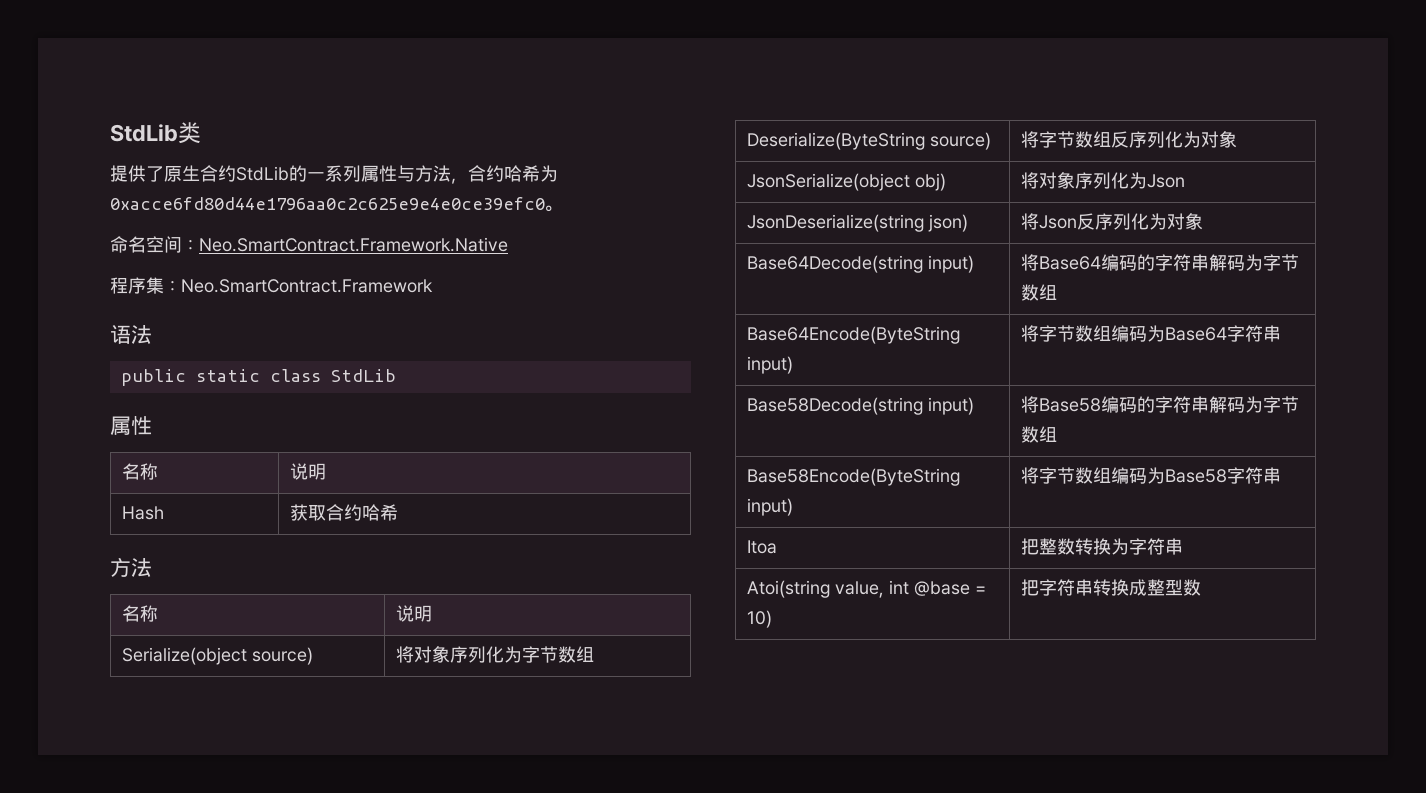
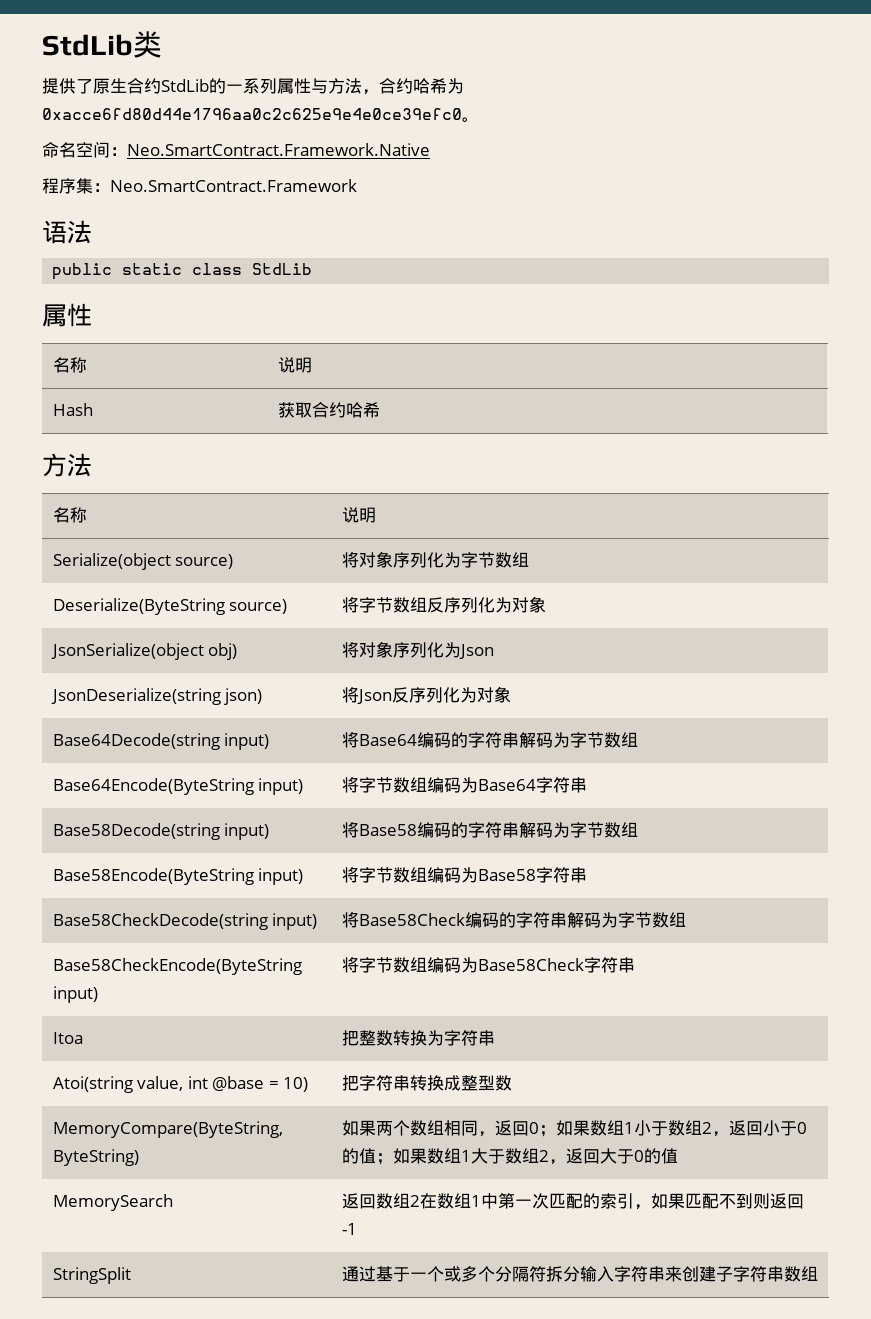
(1281, 475) none -> [52,913,318,930] [341,912,686,928] [52,958,302,975] [52,986,98,1003] [341,957,635,973] // Base58CheckDecode(string input) | 将Base58Check编码的字符串解码为字节数组 // Base58CheckEncode(ByteString input) | 将字节数组编码为Base58Check字符串
(1201, 587) none -> [52,1121,283,1138] [52,1149,139,1166] [341,1120,807,1137] [341,1148,678,1165] [52,1194,173,1211] [341,1193,804,1210] [341,1223,357,1235] [52,1267,131,1284] [341,1266,818,1282] // MemoryCompare(ByteString, ByteString) | 如果两个数组相同，返回0；如果数组1小于数组2，返回小于0的值；如果数组1大于数组2，返回大于0的值 // MemorySearch | 返回数组2在数组1中第一次匹配的索引，如果匹配不到则返回-1 // StringSplit | 通过基于一个或多个分隔符拆分输入字符串来创建子字符串数组

